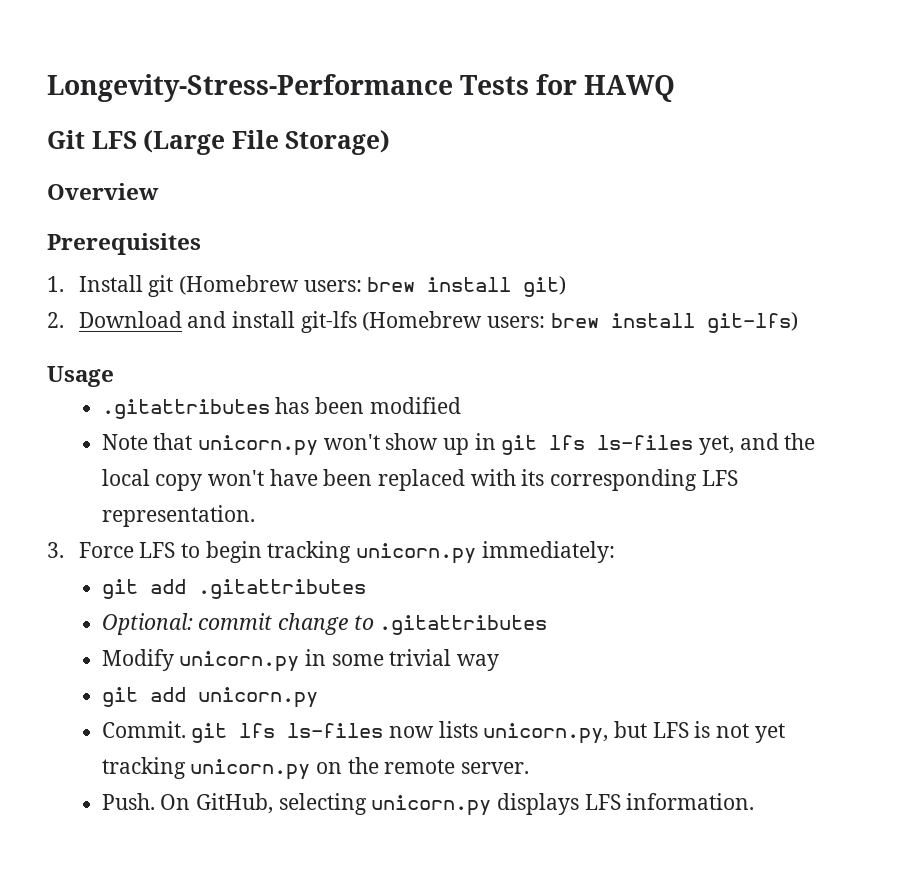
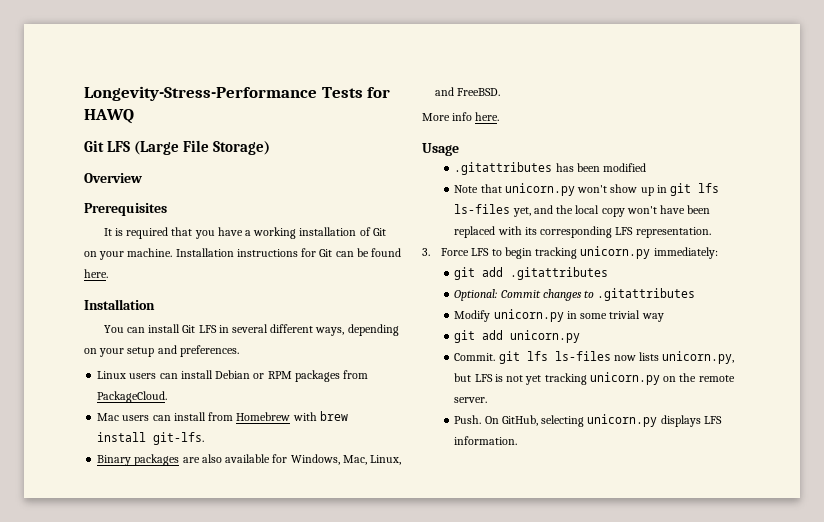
[47,275,567,297] [47,311,798,333] 1. Install git (Homebrew users: brew install git) // 2. Download and install git-lfs (Homebrew users: brew install git-lfs) -> [103,227,386,239] [84,248,402,260] [84,269,108,278] [84,299,155,310] [103,324,399,336] [84,345,239,357] [97,370,369,382] [97,391,168,403] [97,411,348,421] [97,432,205,445] [97,454,402,466] [435,87,501,96] [422,112,500,121] It is required that you have a working installation of Git on your machine. Installation instructions for Git can be found here. // Installation // You can install Git LFS in several different ways, depending on your setup and preferences. // Linux users can install Debian or RPM packages from PackageCloud. // Mac users can install from Homebrew with brew install git-lfs. // Binary packages are also available for Windows, Mac, Linux, and FreeBSD. // More info here.
[198,613,349,635] commit change -> [500,289,582,301] Commit changes

